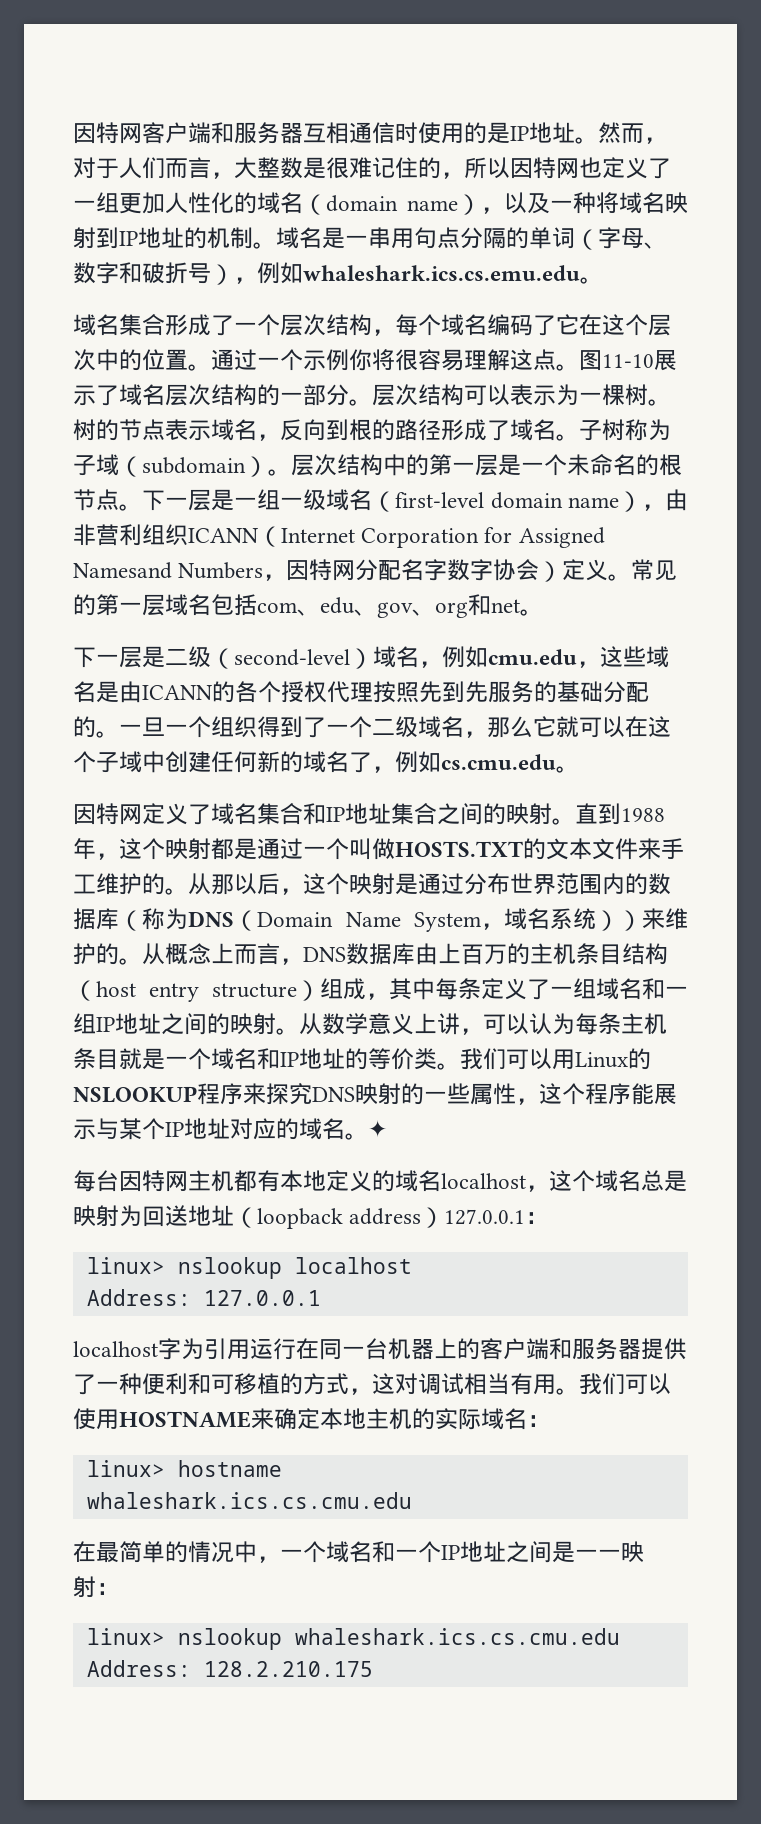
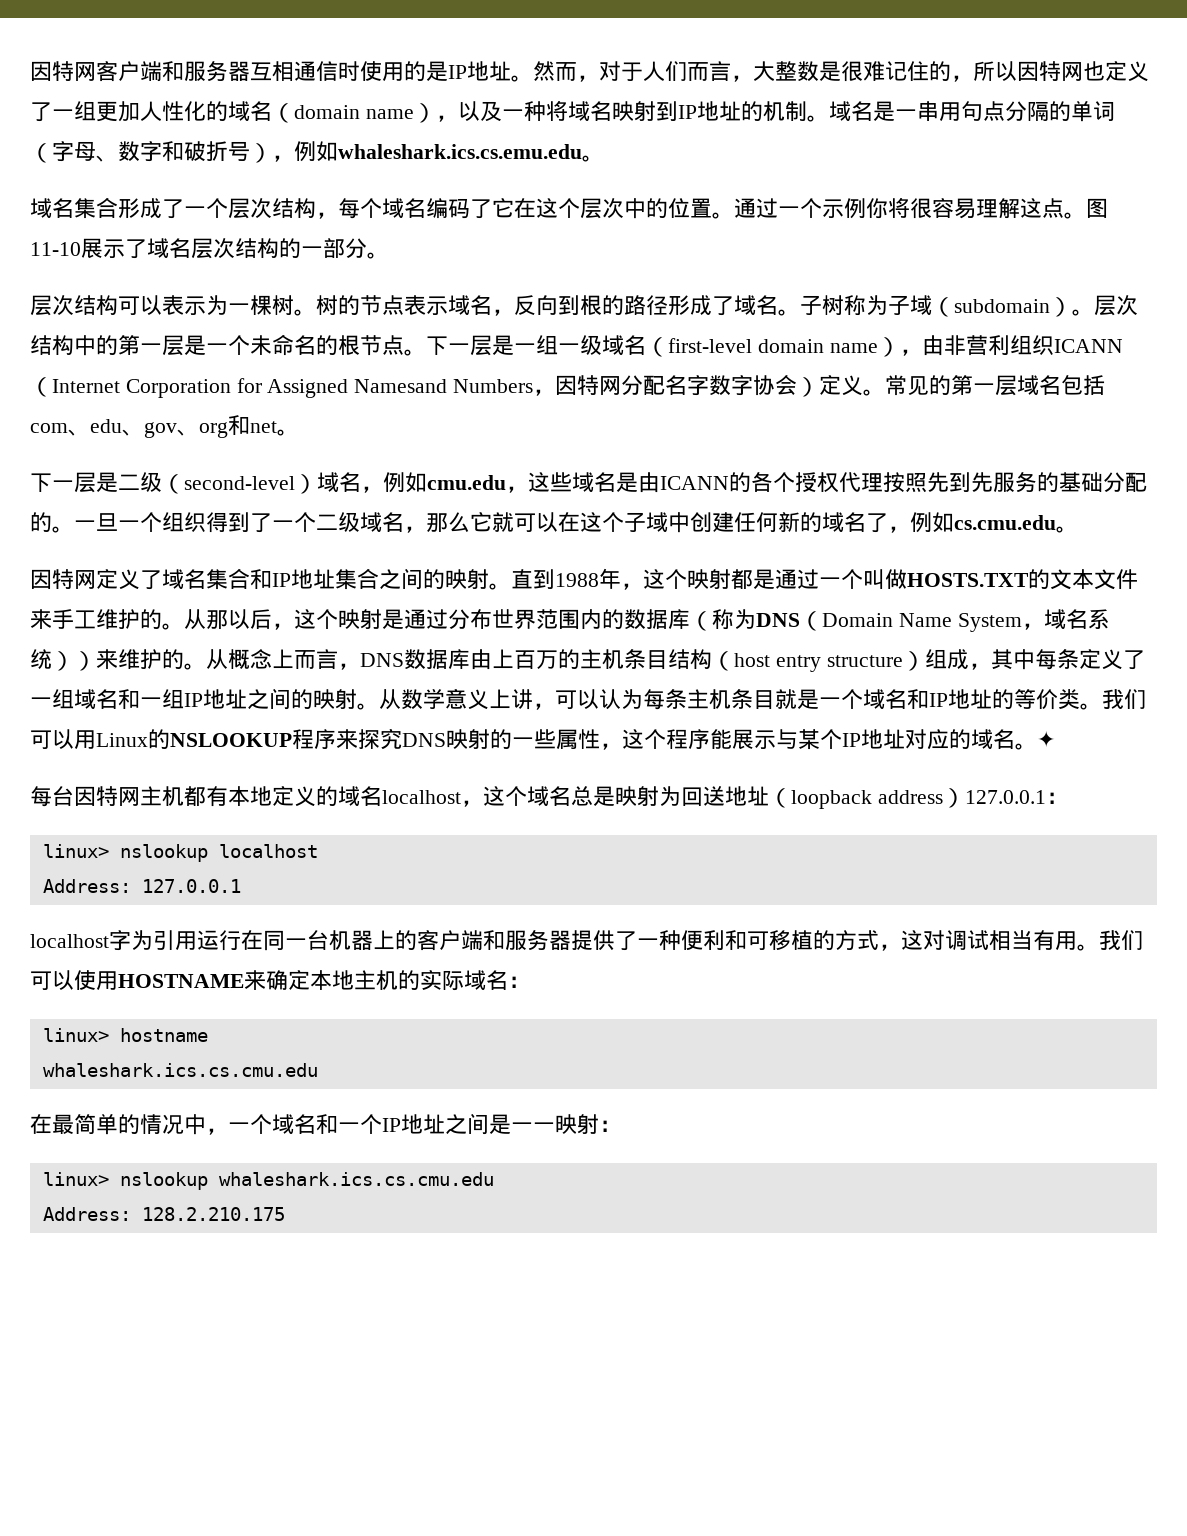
(372, 402) none -> (389, 255) //

